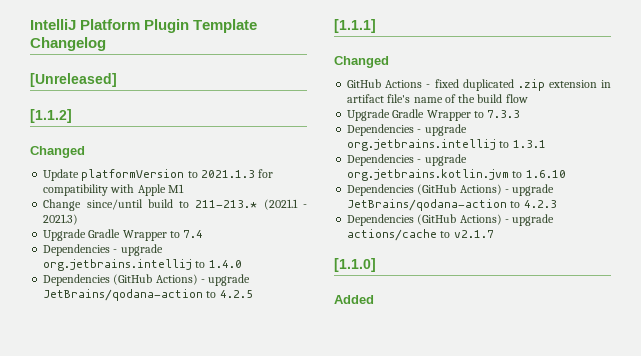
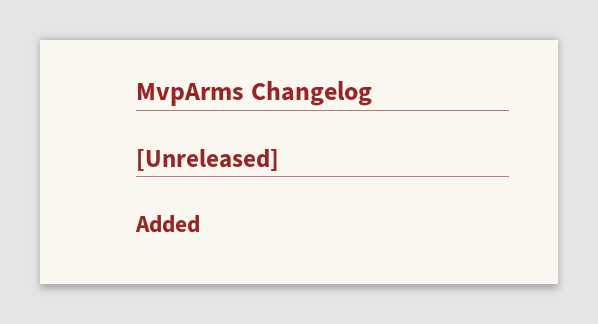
[30,19,258,33] [30,37,106,51] [30,73,117,87] [30,109,72,123] [30,146,85,158] [43,169,274,181] [43,184,184,196] [43,199,308,211] [43,214,79,225] [43,229,204,241] [43,244,163,256] [43,259,242,271] [43,274,251,286] [43,289,253,301] [334,19,376,33] [334,56,389,68] [347,79,611,91] [347,94,528,103] [347,109,521,121] [347,124,467,136] [347,139,546,151] [347,154,467,166] [347,169,566,181] [347,184,555,196] [347,199,557,211] [347,214,555,226] [347,229,494,241] [334,258,376,272] IntelliJ Platform Plugin Template Changelog // [Unreleased] // [1.1.2] // Changed // Update platformVersion to 2021.1.3 for compatibility with Apple M1 // Change since/until build to 211-213.* (2021.1 - 2021.3) // Upgrade Gradle Wrapper to 7.4 // Dependencies - upgrade org.jetbrains.intellij to 1.4.0 // Dependencies (GitHub Actions) - upgrade JetBrains/qodana-action to 4.2.5 // [1.1.1] // Changed // GitHub Actions - fixed duplicated .zip extension in artifact file's name of the build flow // Upgrade Gradle Wrapper to 7.3.3 // Dependencies - upgrade org.jetbrains.intellij to 1.3.1 // Dependencies - upgrade org.jetbrains.kotlin.jvm to 1.6.10 // Dependencies (GitHub Actions) - upgrade JetBrains/qodana-action to 4.2.3 // Dependencies (GitHub Actions) - upgrade actions/cache to v2.1.7 // [1.1.0] -> [136,81,373,106] [136,149,279,171] MvpArms Changelog // [Unreleased]

